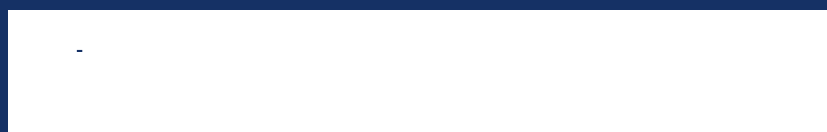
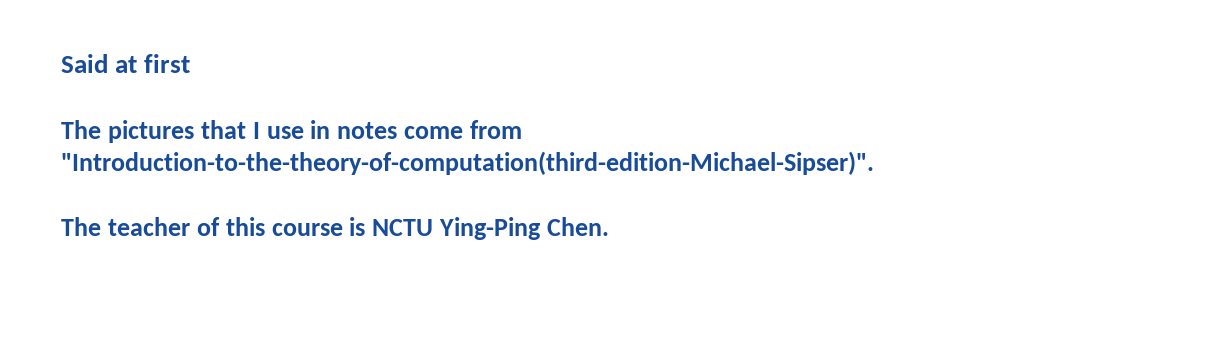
[76,49,83,56] - -> [61,54,191,73] [61,120,523,143] [61,151,874,175] [61,217,610,240] Said at first // The pictures that I use in notes come from "Introduction-to-the-theory-of-computation(third-edition-Michael-Sipser)". // The teacher of this course is NCTU Ying-Ping Chen.

